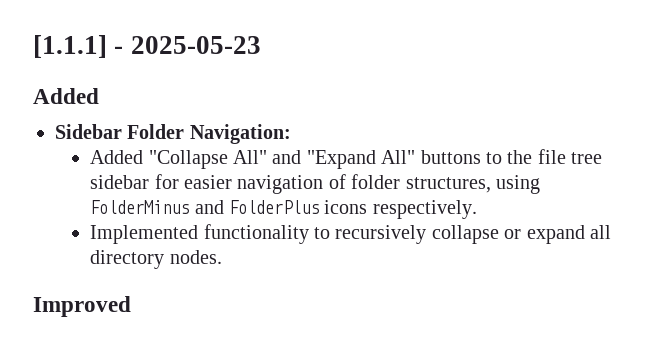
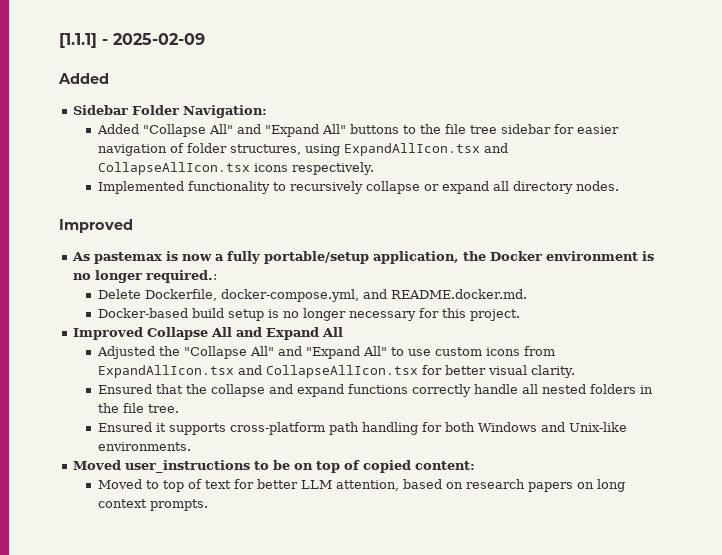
[130,36,261,54] 2025-05-23 -> [113,33,205,45] 2025-02-09
[90,200,319,214] FolderMinus and FolderPlus -> [343,143,508,156] [97,162,250,175] ExpandAllIcon.tsx and CollapseAllIcon.tsx
(131, 306) none -> [72,251,655,264] [73,270,218,283] [97,289,528,302] [97,308,520,321] [73,327,344,340] [96,346,555,359] [97,365,576,378] [97,384,653,397] [97,403,179,413] [97,422,627,435] [97,442,191,451] [73,460,476,473] [97,479,625,492] [97,499,208,511] // As pastemax is now a fully portable/setup application, the Docker environment is no longer required.: // Delete Dockerfile, docker-compose.yml, and README.docker.md. // Docker-based build setup is no longer necessary for this project. // Improved Collapse All and Expand All // Adjusted the "Collapse All" and "Expand All" to use custom icons from ExpandAllIcon.tsx and CollapseAllIcon.tsx for better visual clarity. // Ensured that the collapse and expand functions correctly handle all nested folders in the file tree. // Ensured it supports cross-platform path handling for both Windows and Unix-like environments. // Moved user_instructions to be on top of copied content: // Moved to top of text for better LLM attention, based on research papers on long context prompts.

